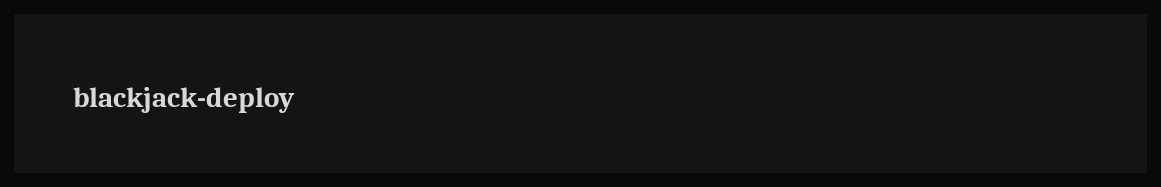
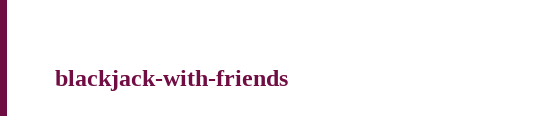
[73,87,295,113] blackjack-deploy -> [55,70,288,91] blackjack-with-friends

